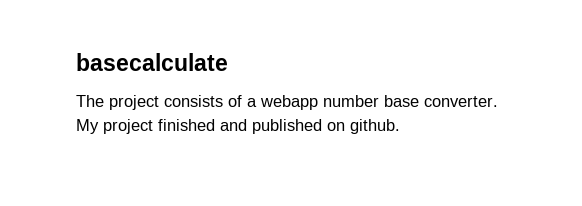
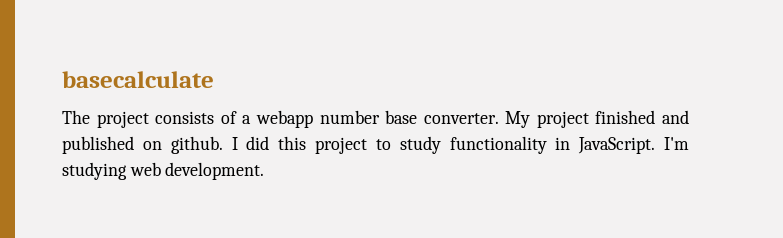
(400, 126) none -> [231,136,689,154] [62,162,265,180] I did this project to study functionality in JavaScript. I'm studying web development.

